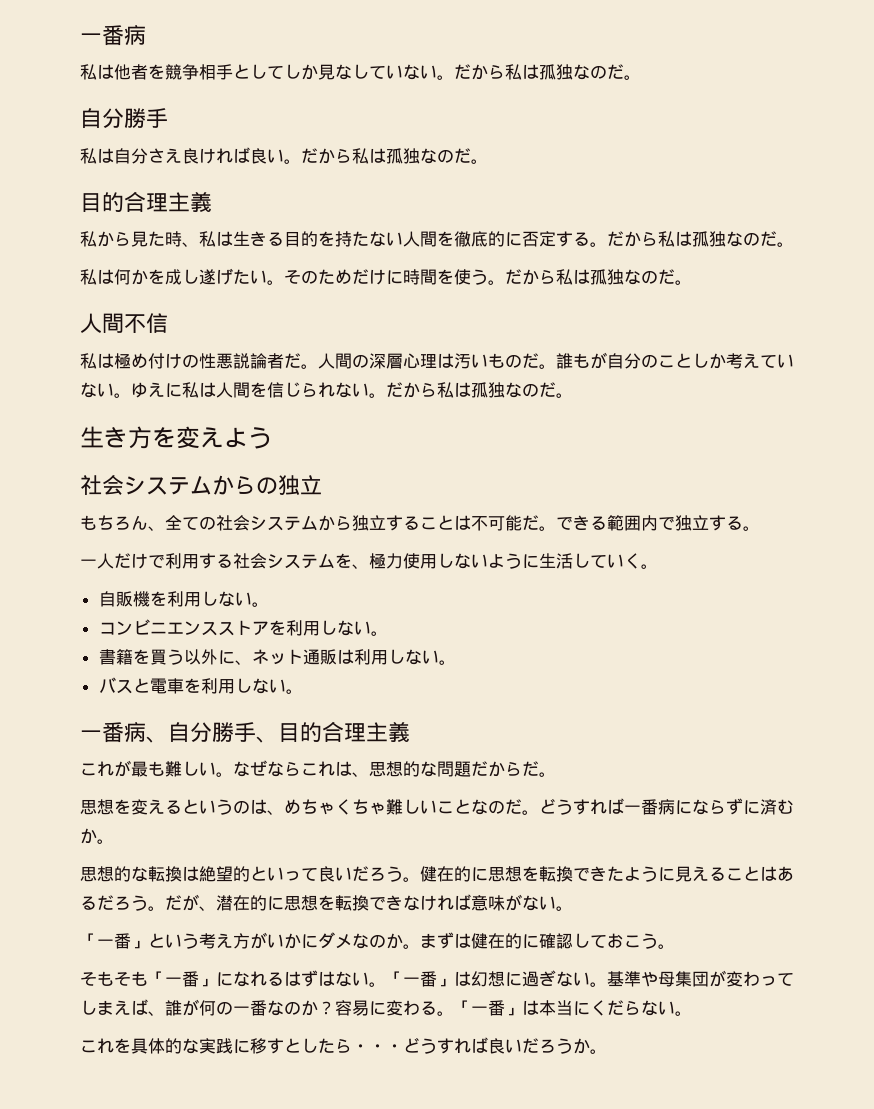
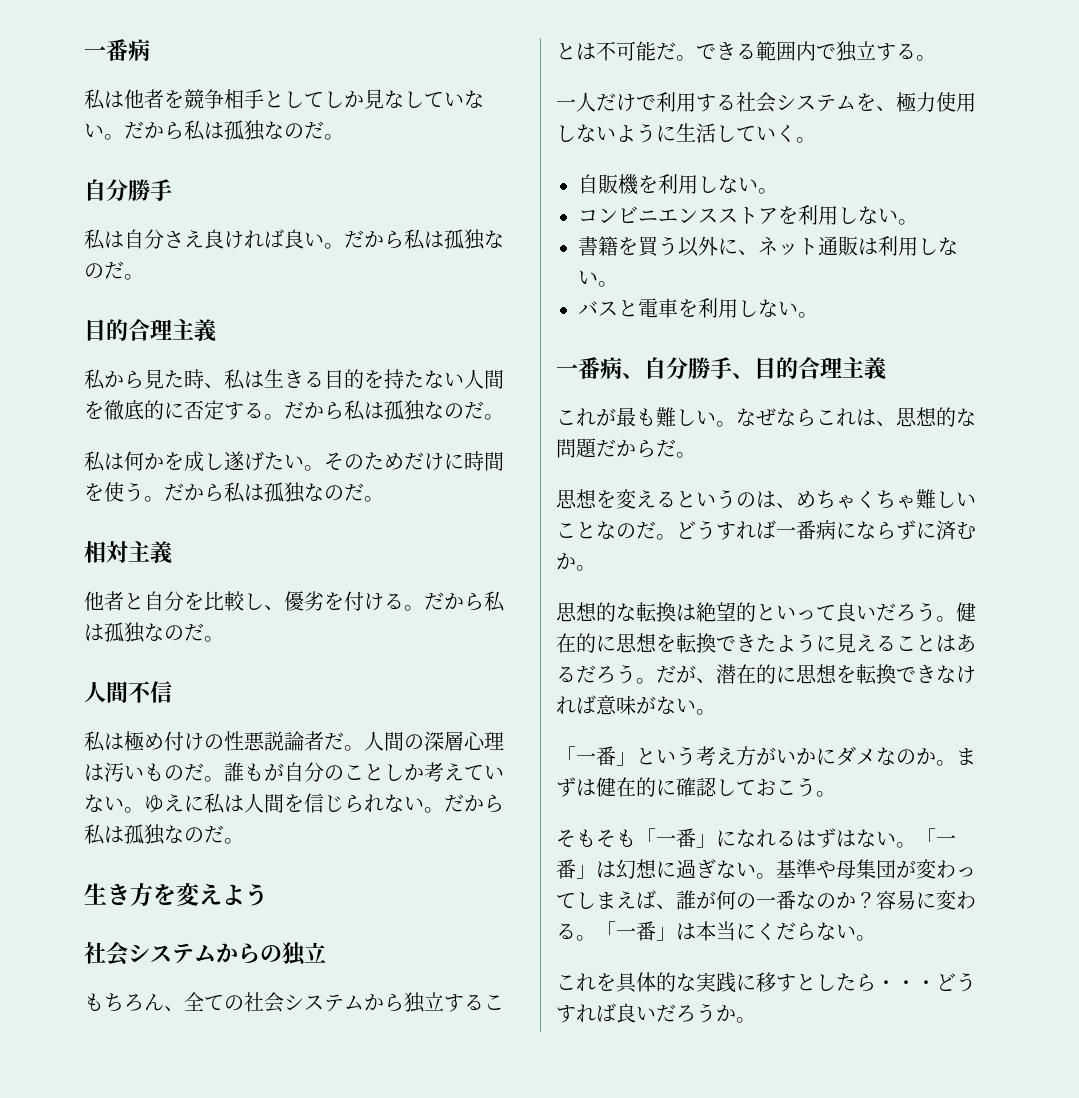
(692, 282) none -> [84,541,172,563] [84,591,505,612] [84,622,224,643] // 相対主義 // 他者と自分を比較し、優劣を付ける。だから私は孤独なのだ。

